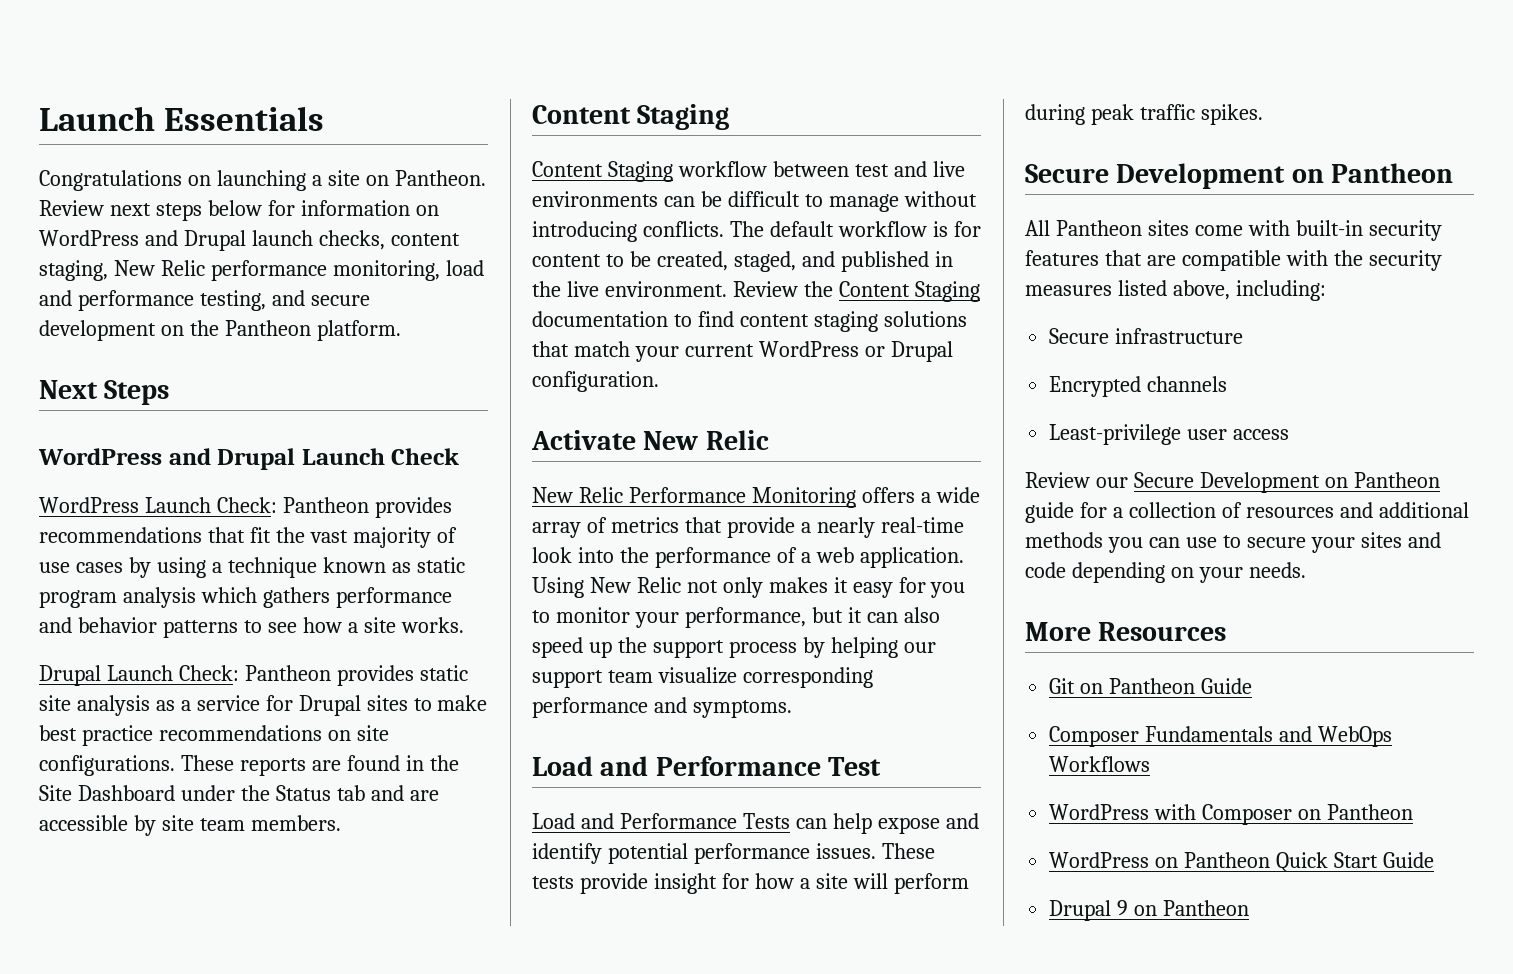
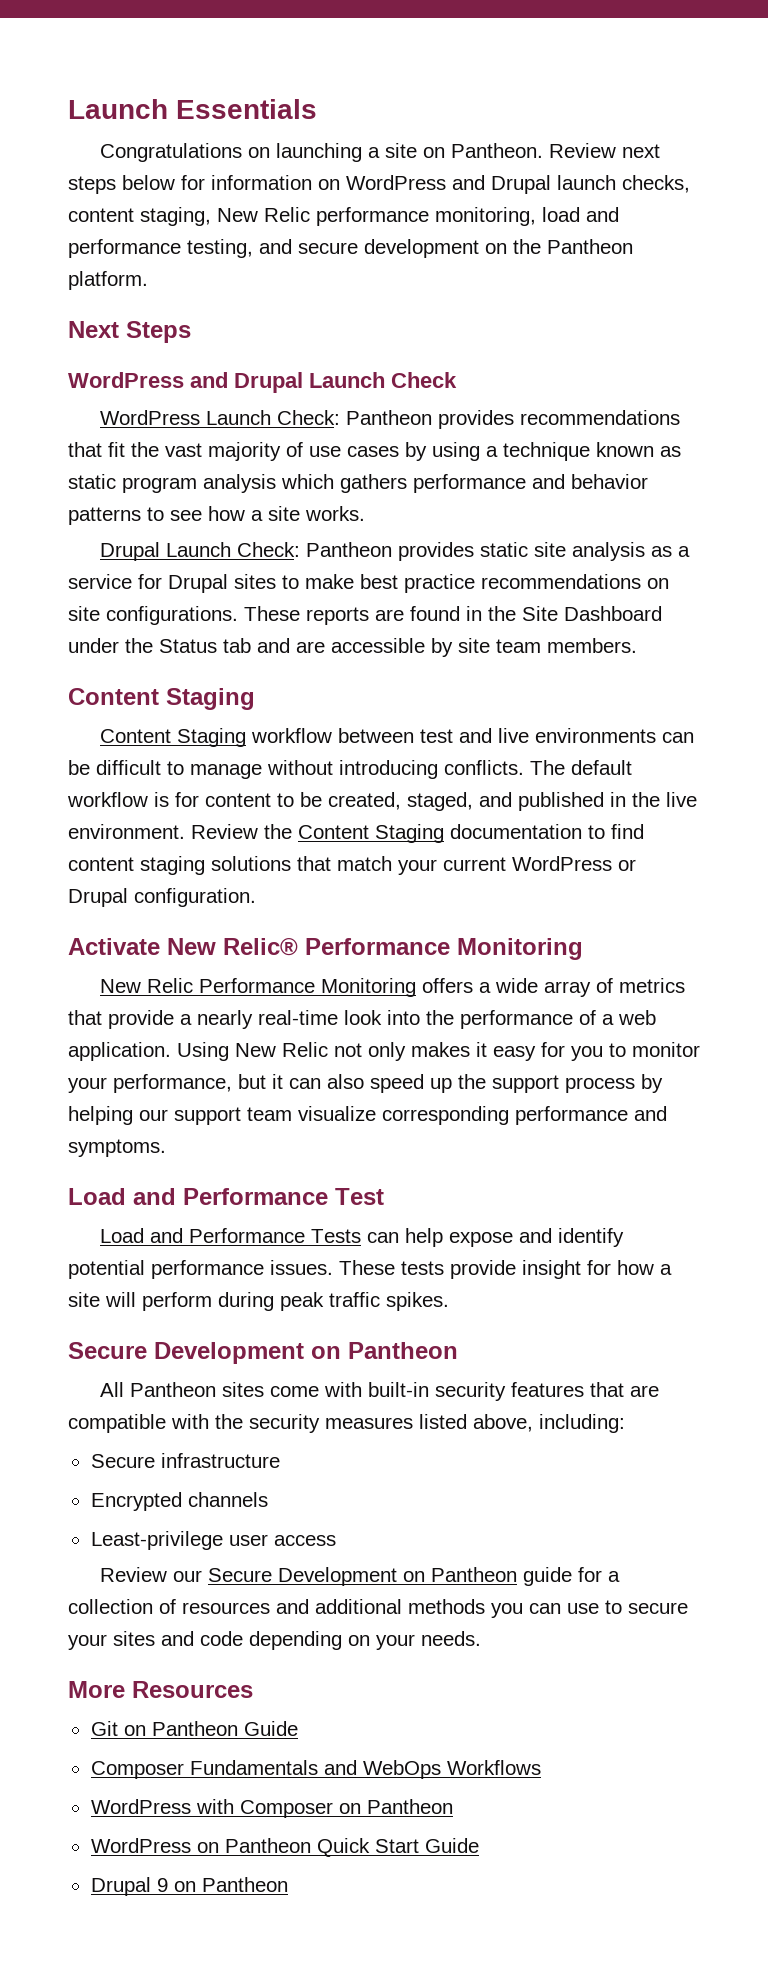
[705,430,769,450] Relic -> [223,938,583,960] Relic® Performance Monitoring

